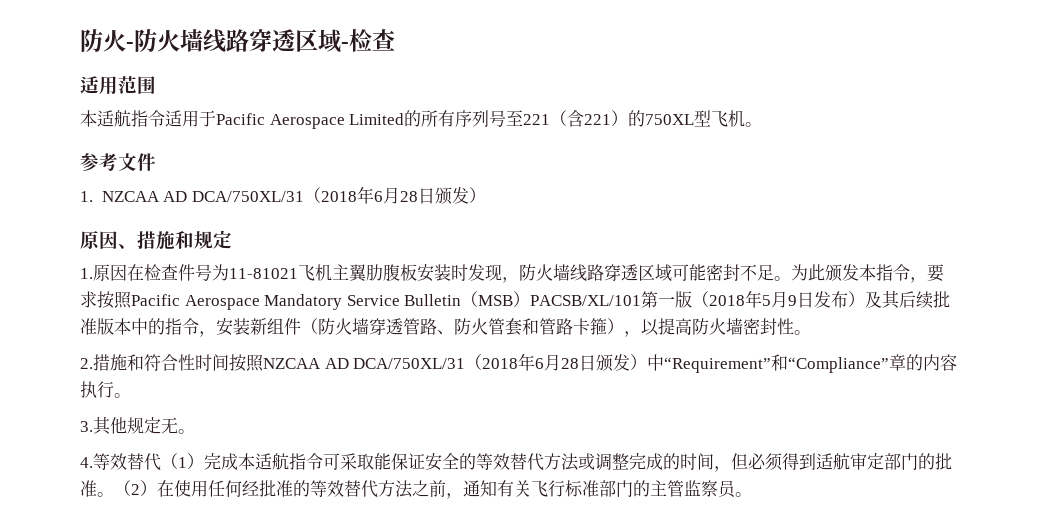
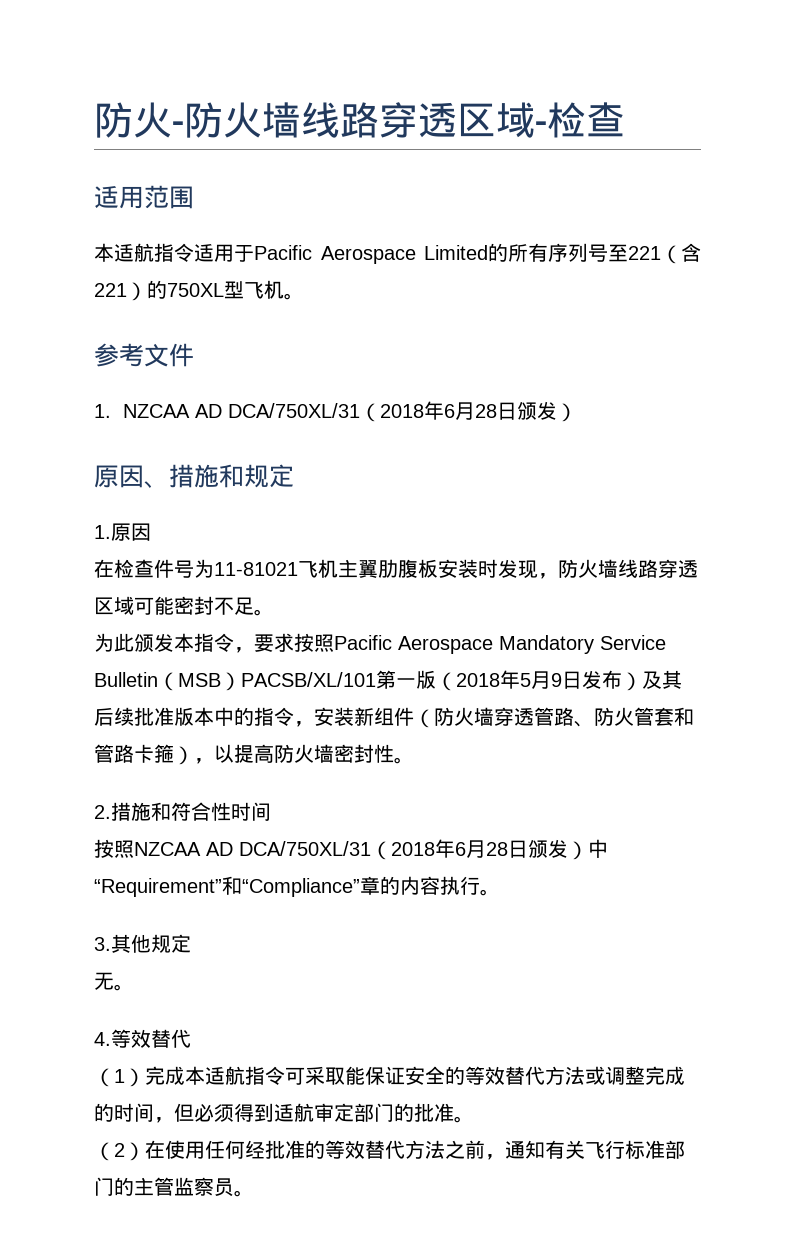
(127, 272) none -> (151, 532) //
(791, 278) none -> (274, 612) //
(229, 362) none -> (271, 811) //
(161, 425) none -> (191, 943) //
(161, 462) none -> (191, 1038) //
(114, 494) none -> (474, 1119) //

